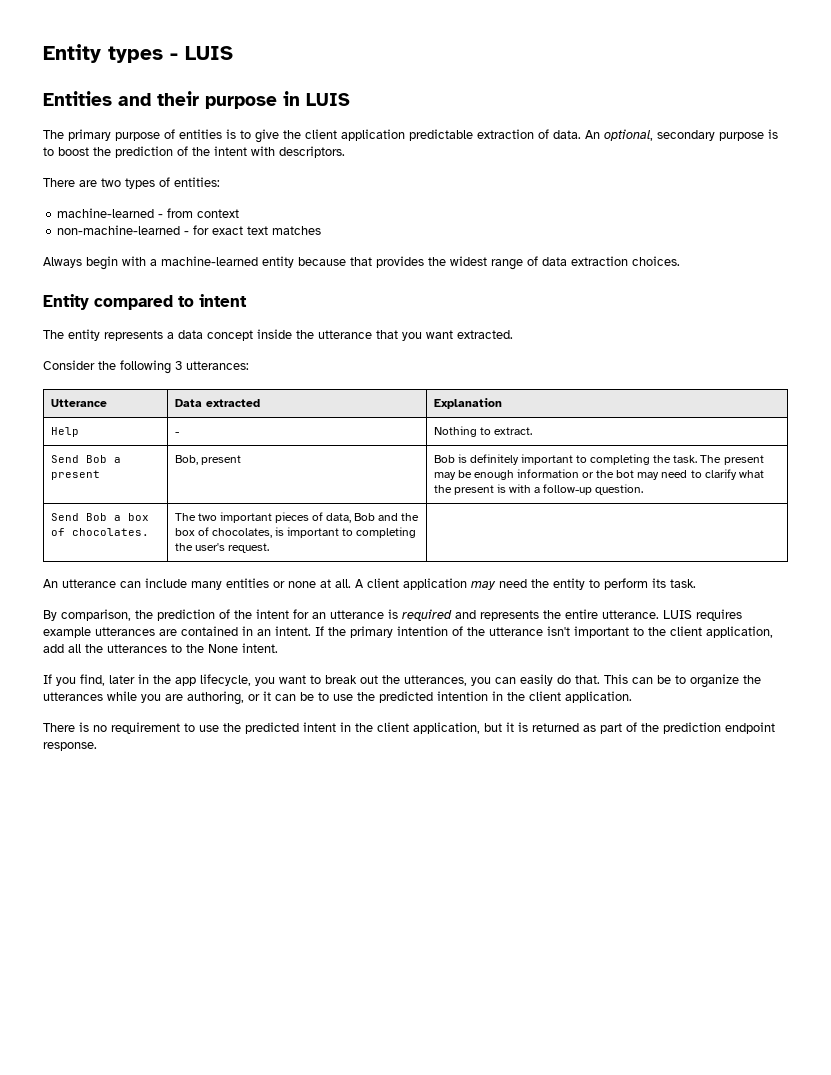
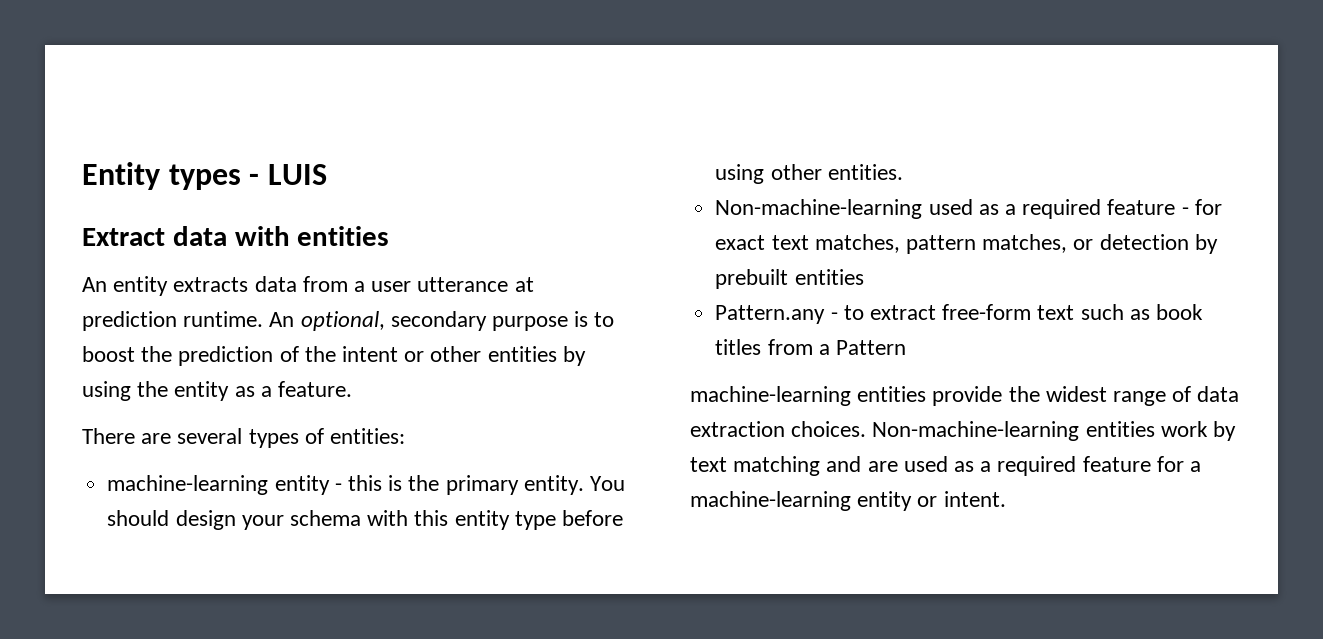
[43,91,350,109] [43,129,581,143] Entities and their purpose in LUIS // The primary purpose of entities is to give the client application predictable extraction of data. -> [82,226,390,246] [82,276,534,296] [82,311,264,331] Extract data with entities // An entity extracts data from a user utterance at prediction runtime.
[251,146,345,158] with descriptors. -> [404,346,586,366] [82,381,353,401] or other entities by using the entity as a feature.
[101,178,121,187] two -> [177,428,243,444] several
[57,208,240,218] [57,225,322,235] [43,256,424,270] machine-learned - from context // non-machine-learned - for exact text matches // Always begin with a machine-learned entity because that provides -> [107,475,625,495] [107,510,623,530] [715,164,903,184] [715,199,1222,219] [715,234,1218,254] [715,269,864,289] [715,304,1203,324] [715,339,906,355] [690,386,1003,406] machine-learning entity - this is the primary entity. You should design your schema with this entity type before using other entities. // Non-machine-learning used as a required feature - for exact text matches, pattern matches, or detection by prebuilt entities // Pattern.any - to extract free-form text such as book titles from a Pattern // machine-learning entities provide
[43,294,247,310] [43,329,513,341] [43,360,249,374] [50,399,107,407] [174,399,260,407] [433,398,502,409] [50,427,79,437] [174,432,179,435] [433,426,532,437] [50,455,121,463] [50,470,100,480] [174,455,241,465] [433,454,764,465] [433,469,764,480] [433,484,644,495] [50,513,149,521] [50,528,149,536] [174,512,420,523] [174,527,417,538] [174,543,269,553] [43,578,696,590] [43,609,742,621] [43,626,773,638] [43,643,278,653] [43,674,761,688] [43,691,632,705] [43,722,775,734] [43,742,97,751] // Entity compared to intent // The entity represents a data concept inside the utterance that you want extracted. // Consider the following 3 utterances: // Utterance | Data extracted | Explanation // Help | - | Nothing to extract. // Send Bob a present | Bob, present | Bob is definitely important to completing the task. The present may be enough information or the bot may need to clarify what the present is with a follow-up question. // Send Bob a box of chocolates. | The two important pieces of data, Bob and the box of chocolates, is important to completing the user's request. | // An utterance can include many entities or none at all. A client application may need the entity to perform its task. // By comparison, the prediction of the intent for an utterance is required and represents the entire utterance. LUIS requires example utterances are contained in an intent. If the primary intention of the utterance isn't important to the client application, add all the utterances to the None intent. // If you find, later in the app lifecycle, you want to break out the utterances, you can easily do that. This can be to organize the utterances while you are authoring, or it can be to use the predicted intention in the client application. // There is no requirement to use the predicted intent in the client application, but it is returned as part of the prediction endpoint response. -> [872,421,1237,441] [690,456,1202,476] [690,491,1006,511] Non-machine-learning entities work by text matching and are used as a required feature for a machine-learning entity or intent.

